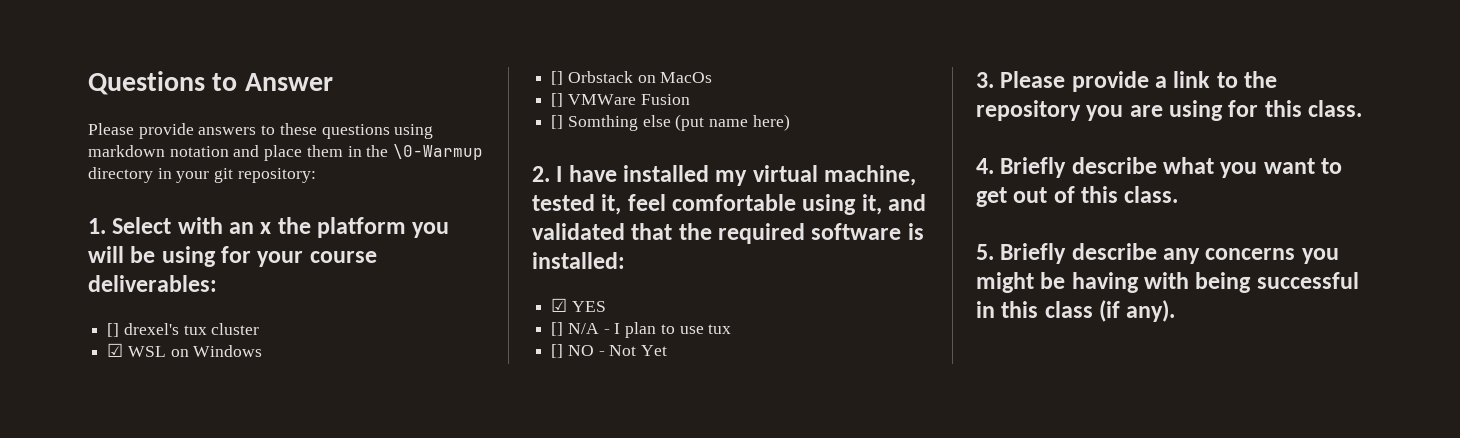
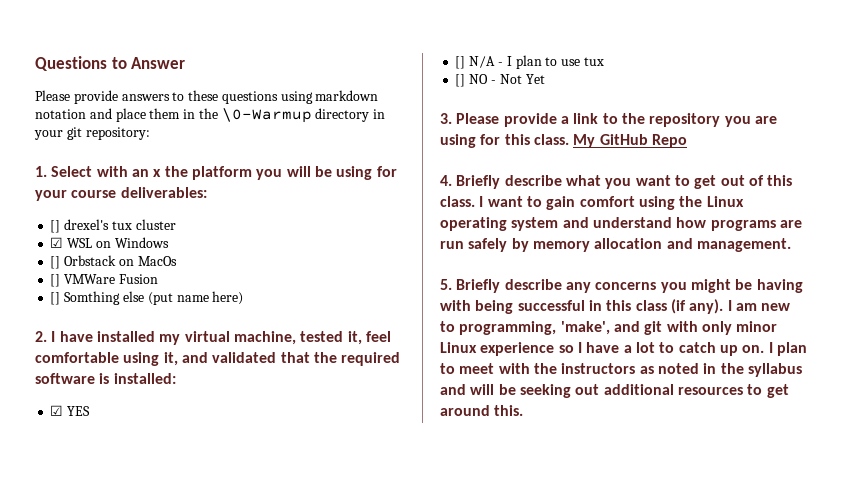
(1363, 108) none -> [573,134,687,148] My GitHub Repo
(1179, 194) none -> [479,196,744,210] [440,217,802,231] [440,238,791,252] I want to gain comfort using the Linux operating system and understand how programs are run safely by memory allocation and management.
(1176, 311) none -> [727,300,791,311] [440,321,778,335] [440,342,807,356] [440,363,802,377] [440,384,789,398] [440,405,524,416] I am new to programming, 'make', and git with only minor Linux experience so I have a lot to catch up on. I plan to meet with the instructors as noted in the syllabus and will be seeking out additional resources to get around this.

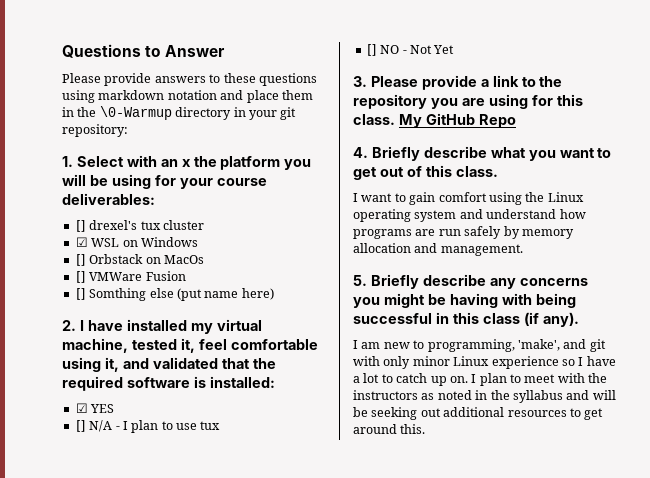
(475, 201) none -> (498, 171) //
(724, 306) none -> (579, 319) //

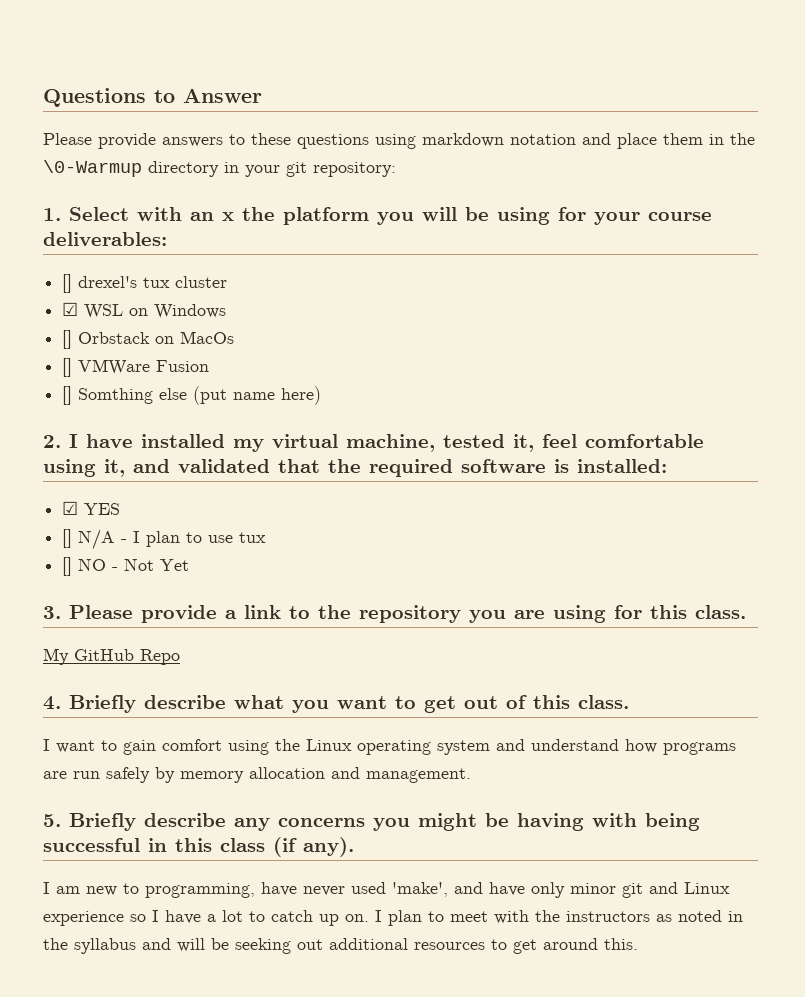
(395, 119) none -> (746, 612) //
[517,339,606,352] [353,356,450,369] 'make', and git with only minor -> [261,882,678,898] have never used 'make', and have only minor git and

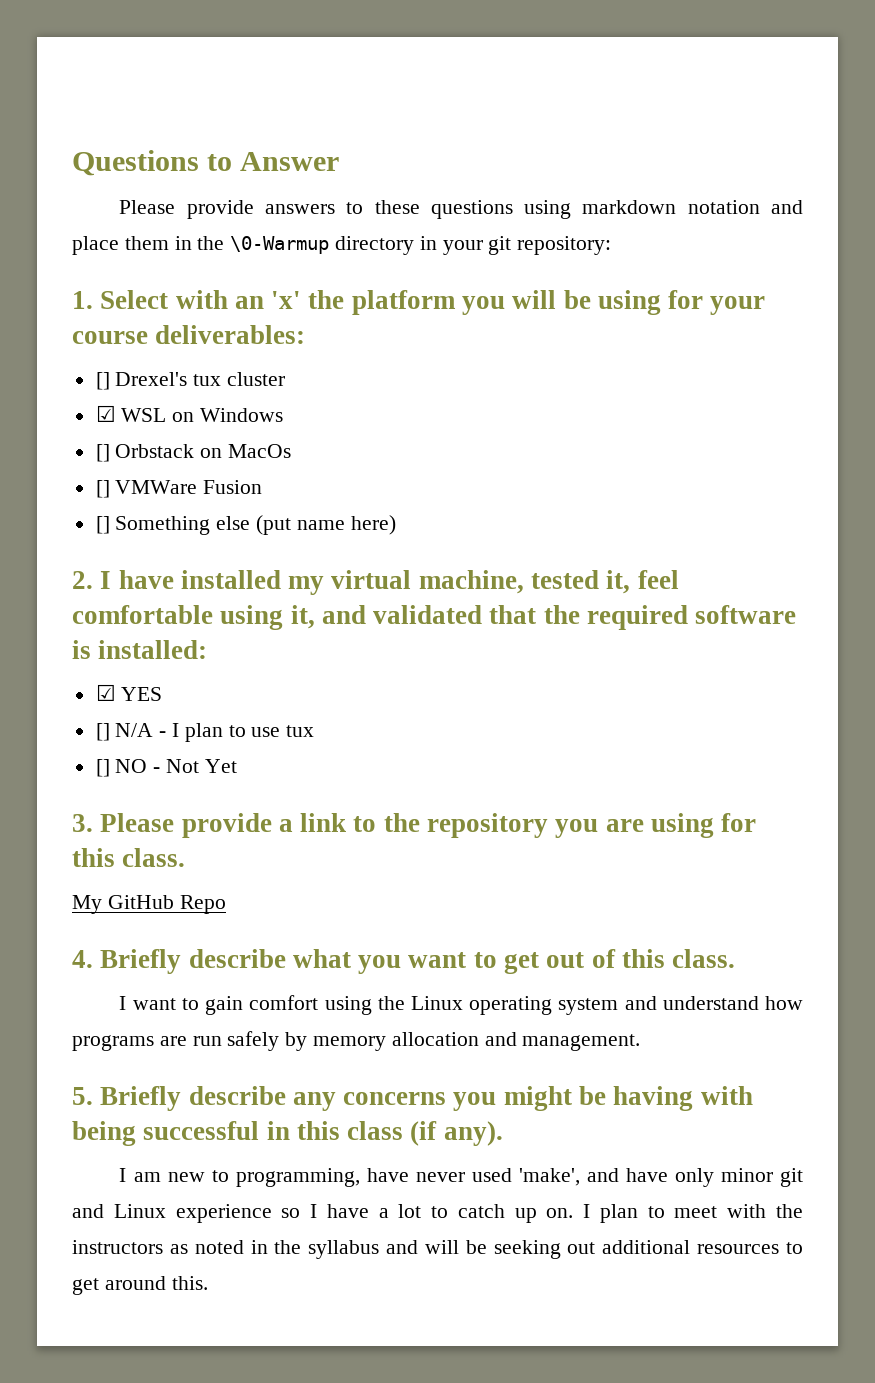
[222,212,234,221] x -> [271,291,302,309] 'x'
[78,276,138,288] drexel's -> [115,372,188,386] Drexel's
[78,388,154,404] Somthing -> [115,516,211,535] Something

